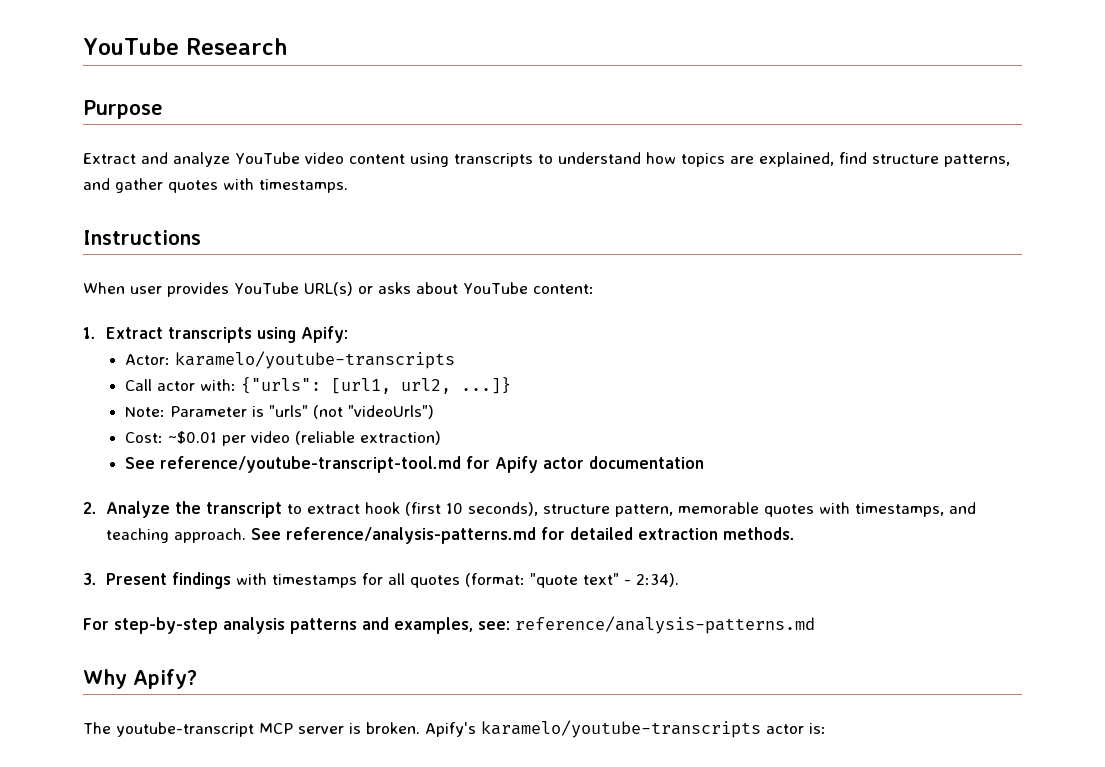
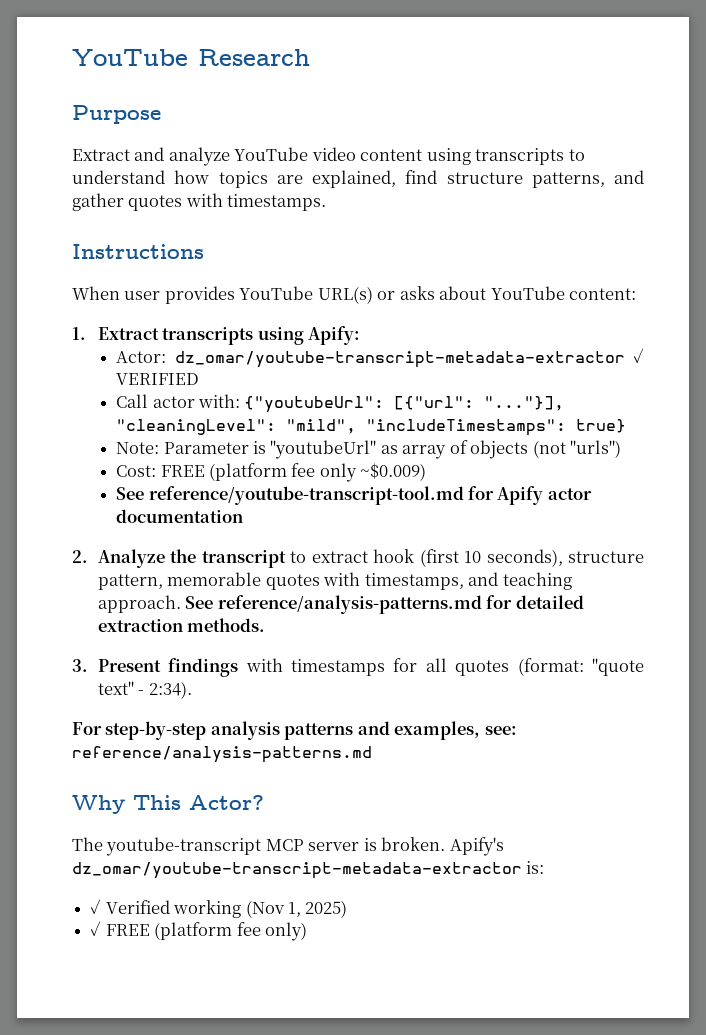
[174,351,455,369] karamelo/youtube-transcripts -> [174,348,644,368] [116,373,200,385] dz_omar/youtube-transcript-metadata-extractor ✓ VERIFIED
[240,377,511,394] [124,405,434,419] [124,431,441,446] {"urls": [url1, url2, ...]} // Note: Parameter is "urls" (not "videoUrls") // Cost: ~$0.01 per video (reliable extraction) -> [244,396,565,413] [116,419,627,436] [116,440,622,459] [116,463,427,482] {"youtubeUrl": [{"url": "..."}], "cleaningLevel": "mild", "includeTimestamps": true} // Note: Parameter is "youtubeUrl" as array of objects (not "urls") // Cost: FREE (platform fee only ~$0.009)
[133,669,197,689] Apify? -> [133,795,264,810] This Actor?
[481,720,804,738] karamelo/youtube-transcripts actor -> [72,862,522,879] dz_omar/youtube-transcript-metadata-extractor
(826, 728) none -> [90,899,348,918] [90,921,307,941] // ✓ Verified working (Nov 1, 2025) // ✓ FREE (platform fee only)

